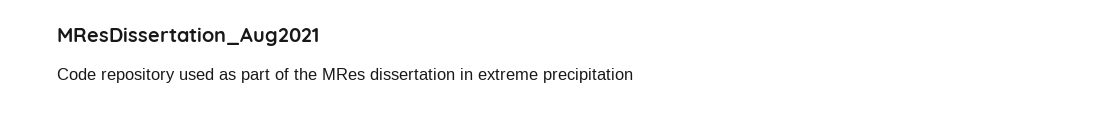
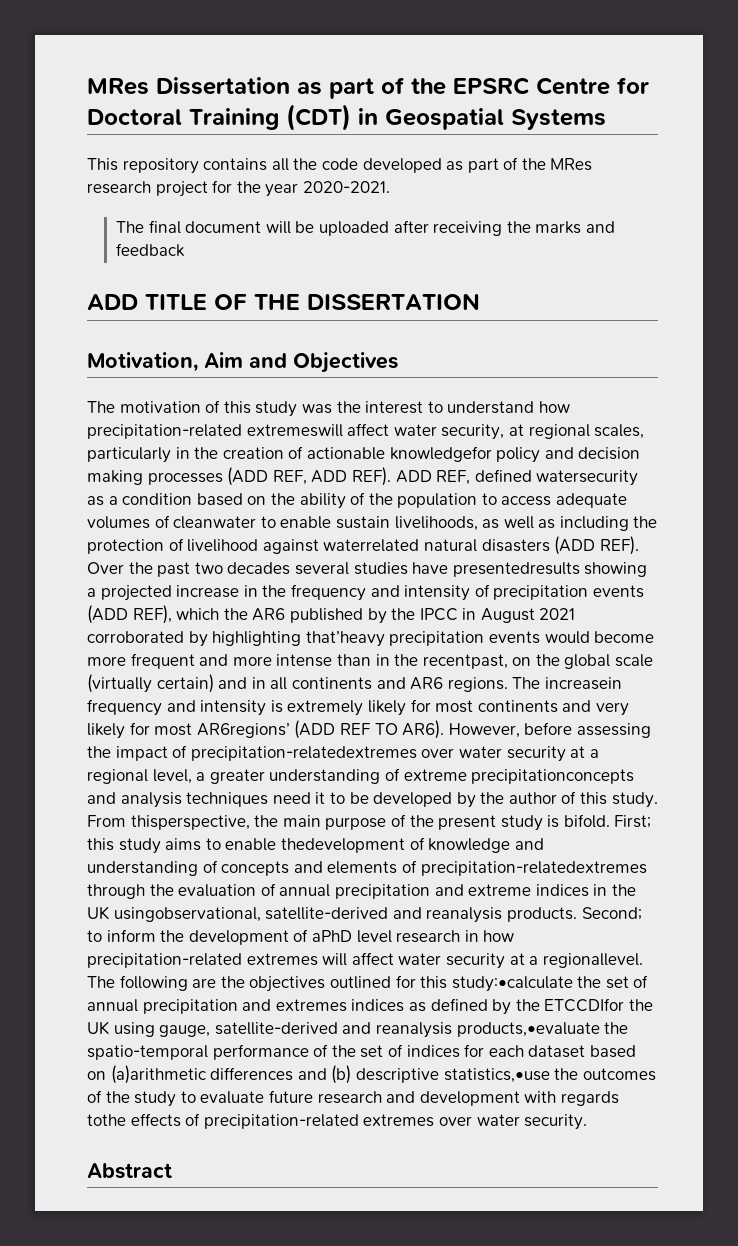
[57,27,319,46] [57,68,214,83] MResDissertation_Aug2021 // Code repository used -> [87,77,649,99] [87,104,606,131] [87,158,442,174] MRes Dissertation as part of the EPSRC Centre for Doctoral Training (CDT) in Geospatial Systems // This repository contains all the code developed
[370,68,633,83] dissertation in extreme precipitation -> [87,180,390,197] [115,220,615,236] [115,243,185,257] [87,293,480,310] [87,352,398,373] [87,400,570,417] [87,423,645,440] [87,446,641,463] [87,467,639,486] [87,492,628,509] [87,515,658,531] [87,536,639,555] [87,562,648,577] [87,584,644,601] [87,605,576,624] [87,631,655,647] [87,653,654,669] [87,674,622,693] [87,699,629,716] [87,720,651,739] [87,745,599,762] [87,768,635,784] [87,791,658,808] [87,814,652,831] [87,837,544,854] [87,860,647,876] [87,883,636,899] [87,906,642,923] [87,929,515,945] [87,952,643,969] [87,975,649,992] [87,998,653,1015] [87,1021,629,1038] [87,1044,636,1060] [87,1065,656,1084] [87,1090,619,1107] [87,1113,588,1130] [87,1163,172,1179] research project for the year 2020-2021. // The final document will be uploaded after receiving the marks and feedback // ADD TITLE OF THE DISSERTATION // Motivation, Aim and Objectives // The motivation of this study was the interest to understand how precipitation-related extremeswill affect water security, at regional scales, particularly in the creation of actionable knowledgefor policy and decision making processes (ADD REF, ADD REF). ADD REF, defined watersecurity as a condition based on the ability of the population to access adequate volumes of cleanwater to enable sustain livelihoods, as well as including the protection of livelihood against waterrelated natural disasters (ADD REF). Over the past two decades several studies have presentedresults showing a projected increase in the frequency and intensity of precipitation events (ADD REF), which the AR6 published by the IPCC in August 2021 corroborated by highlighting that’heavy precipitation events would become more frequent and more intense than in the recentpast, on the global scale (virtually certain) and in all continents and AR6 regions. The increasein frequency and intensity is extremely likely for most continents and very likely for most AR6regions’ (ADD REF TO AR6). However, before assessing the impact of precipitation-relatedextremes over water security at a regional level, a greater understanding of extreme precipitationconcepts and analysis techniques need it to be developed by the author of this study. From thisperspective, the main purpose of the present study is bifold. First; this study aims to enable thedevelopment of knowledge and understanding of concepts and elements of precipitation-relatedextremes through the evaluation of annual precipitation and extreme indices in the UK usingobservational, satellite-derived and reanalysis products. Second; to inform the development of aPhD level research in how precipitation-related extremes will affect water security at a regionallevel. The following are the objectives outlined for this study:•calculate the set of annual precipitation and extremes indices as defined by the ETCCDIfor the UK using gauge, satellite-derived and reanalysis products,•evaluate the spatio-temporal performance of the set of indices for each dataset based on (a)arithmetic differences and (b) descriptive statistics,•use the outcomes of the study to evaluate future research and development with regards tothe effects of precipitation-related extremes over water security. // Abstract

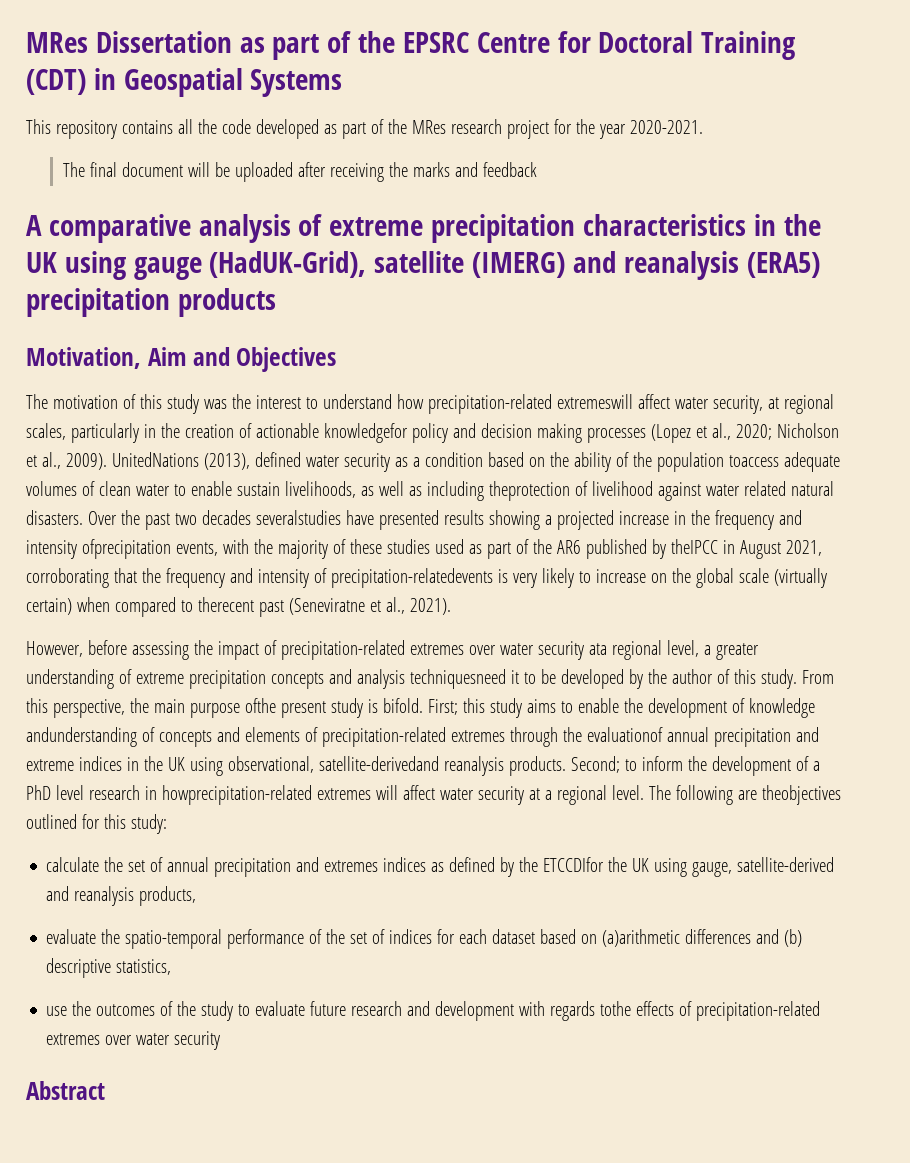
[87,293,480,310] ADD TITLE OF THE DISSERTATION -> [26,214,821,243] [26,251,820,280] [26,288,276,317] A comparative analysis of extreme precipitation characteristics in the UK using gauge (HadUK-Grid), satellite (IMERG) and reanalysis (ERA5) precipitation products
[227,467,639,486] (ADD REF, ADD REF). ADD REF, defined watersecurity -> [650,423,839,443] [26,452,390,472] (Lopez et al., 2020; Nicholson et al., 2009). UnitedNations (2013), defined water security
[481,493,552,506] to access -> [728,455,779,467] toaccess
[173,516,257,529] cleanwater -> [98,481,170,496] clean water
[633,516,658,528] [87,539,164,554] the protection -> [488,481,570,501] theprotection
[323,536,639,555] waterrelated natural disasters (ADD REF). -> [705,481,834,496] [26,510,83,525] water related natural disasters.
[294,562,580,577] several studies have presentedresults -> [255,510,484,530] severalstudies have presented results
[474,584,644,600] [87,605,576,624] [87,631,655,647] [87,653,508,669] of precipitation events (ADD REF), which the AR6 published by the IPCC in August 2021 corroborated by highlighting that’heavy precipitation events would become more frequent and more intense than in the recentpast, -> [81,539,822,559] [26,568,646,588] ofprecipitation events, with the majority of these studies used as part of the AR6 published by theIPCC in August 2021, corroborating that the frequency and intensity of precipitation-relatedevents is very likely to increase
[218,677,622,692] [87,699,629,716] [87,720,445,739] and in all continents and AR6 regions. The increasein frequency and intensity is extremely likely for most continents and very likely for most AR6regions’ (ADD REF TO AR6). -> [76,597,451,617] when compared to therecent past (Seneviratne et al., 2021). //
[190,746,599,762] precipitation-relatedextremes over water security at a -> [280,640,607,660] precipitation-related extremes over water security ata
[471,769,635,784] [87,792,311,808] precipitationconcepts and analysis techniques need -> [188,669,506,689] precipitation concepts and analysis techniquesneed
[130,815,250,830] thisperspective, -> [26,698,125,718] this perspective,
[390,814,434,827] of the -> [244,698,276,713] ofthe
[280,837,544,853] [87,861,198,876] thedevelopment of knowledge and understanding -> [623,698,815,718] [26,727,137,747] the development of knowledge andunderstanding
[420,861,647,876] [87,883,276,899] precipitation-relatedextremes through the evaluation of -> [321,727,663,747] precipitation-related extremes through the evaluationof
[113,907,422,922] usingobservational, satellite-derived and -> [189,756,439,776] using observational, satellite-derivedand
[311,930,352,942] aPhD -> [812,761,820,771] [26,785,51,800] a PhD
[483,930,515,942] [87,953,242,968] how precipitation-related -> [161,785,312,805] howprecipitation-related
[542,953,643,968] regionallevel. -> [556,785,644,805] regional level.
[220,976,326,992] the objectives -> [761,785,841,805] theobjectives
[451,976,573,992] study:•calculate -> [130,814,167,834] [46,857,100,872] study: // calculate
[456,1022,600,1037] products,•evaluate -> [139,886,197,906] [46,929,97,944] products, // evaluate
[443,1068,550,1083] statistics,•use -> [116,959,172,975] [46,1006,68,1016] statistics, // use
[524,1114,588,1130] security. -> [174,1031,221,1050] security

